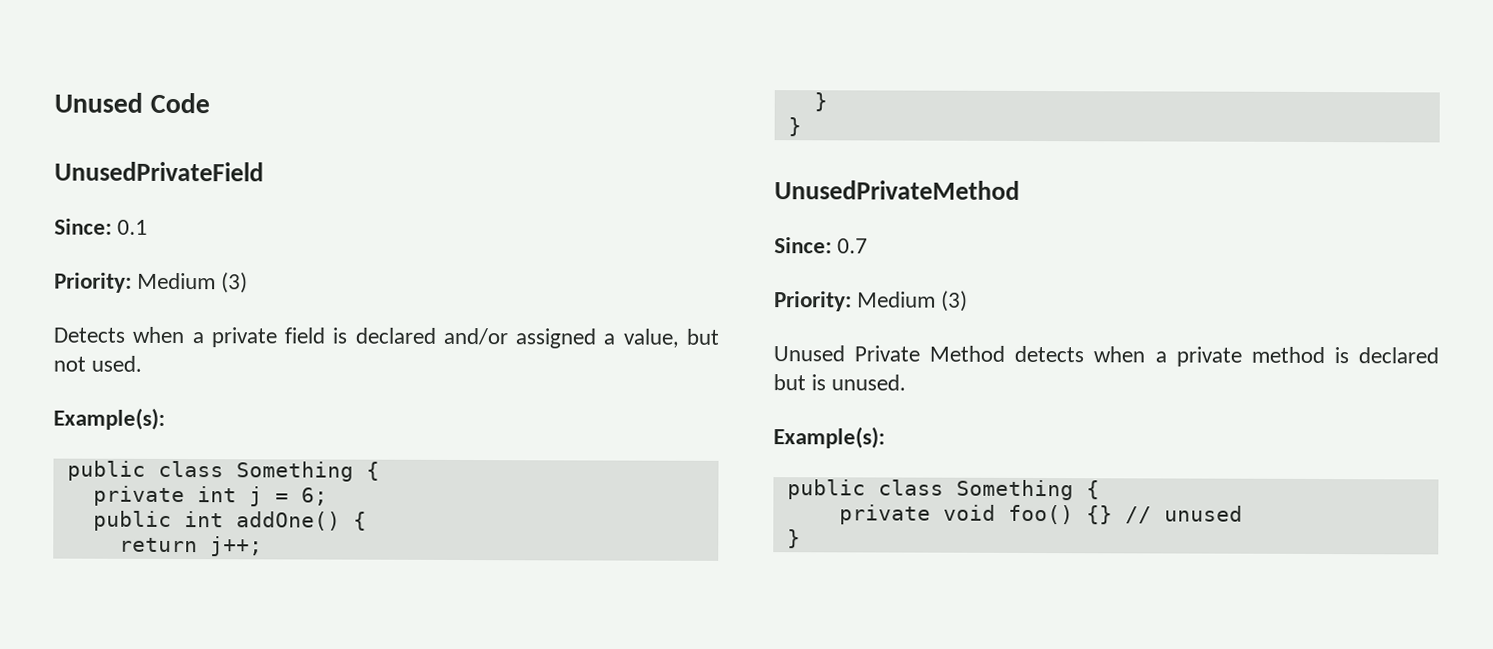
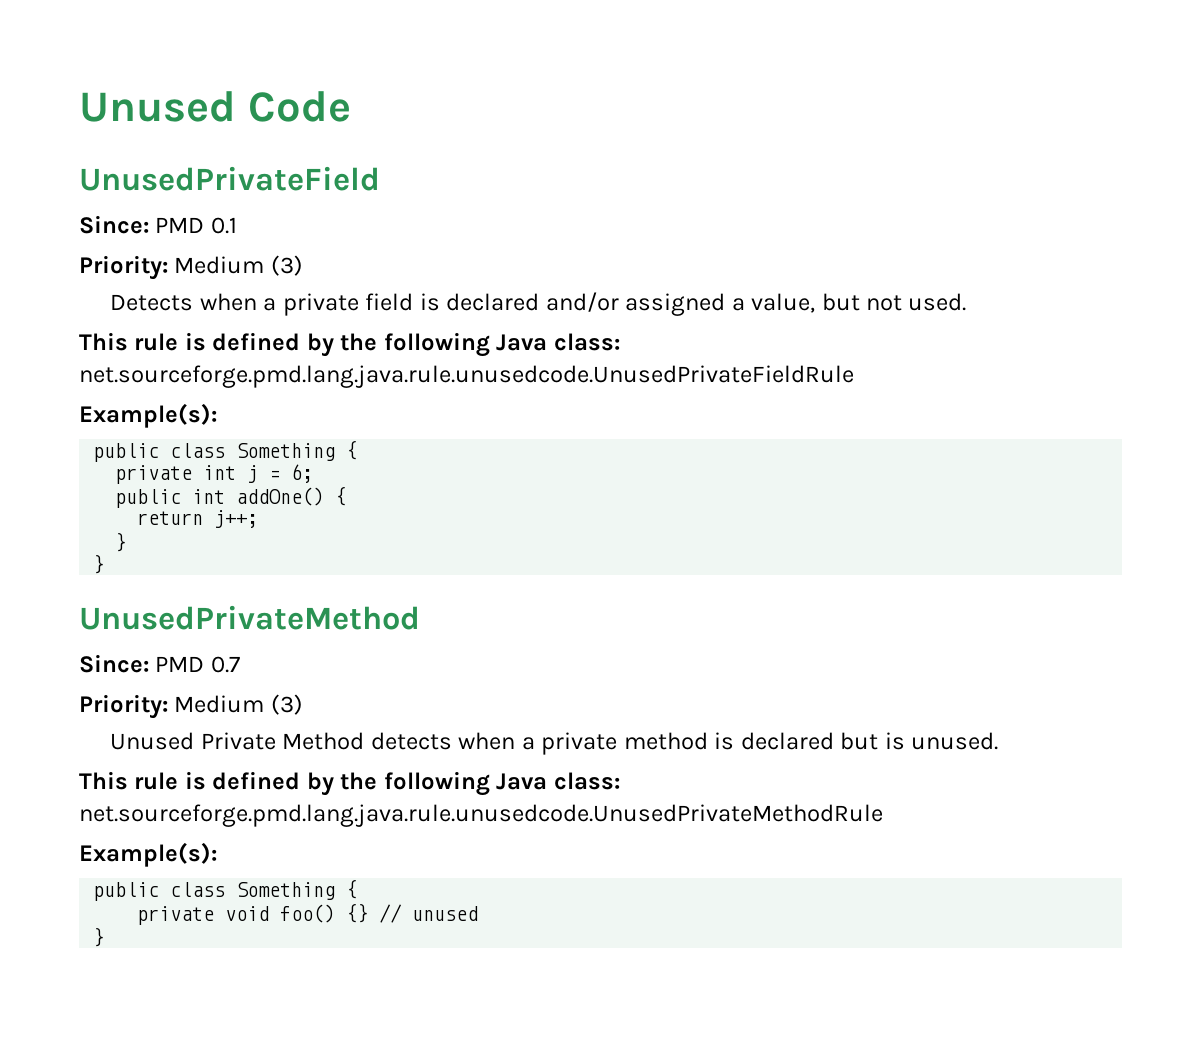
(112, 226) none -> [155,217,205,233] PMD
(143, 363) none -> [79,332,620,357] [79,365,854,388] // This rule is defined by the following Java class: net.sourceforge.pmd.lang.java.rule.unusedcode.UnusedPrivateFieldRule
(832, 245) none -> [155,656,205,672] PMD
(907, 382) none -> [79,771,620,796] [79,804,883,827] // This rule is defined by the following Java class: net.sourceforge.pmd.lang.java.rule.unusedcode.UnusedPrivateMethodRule

